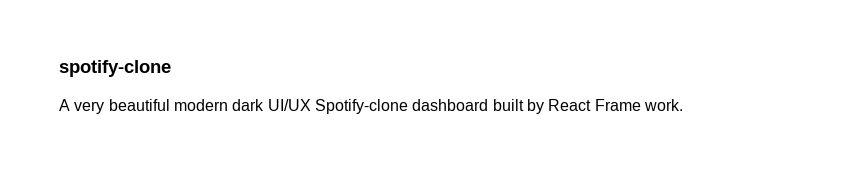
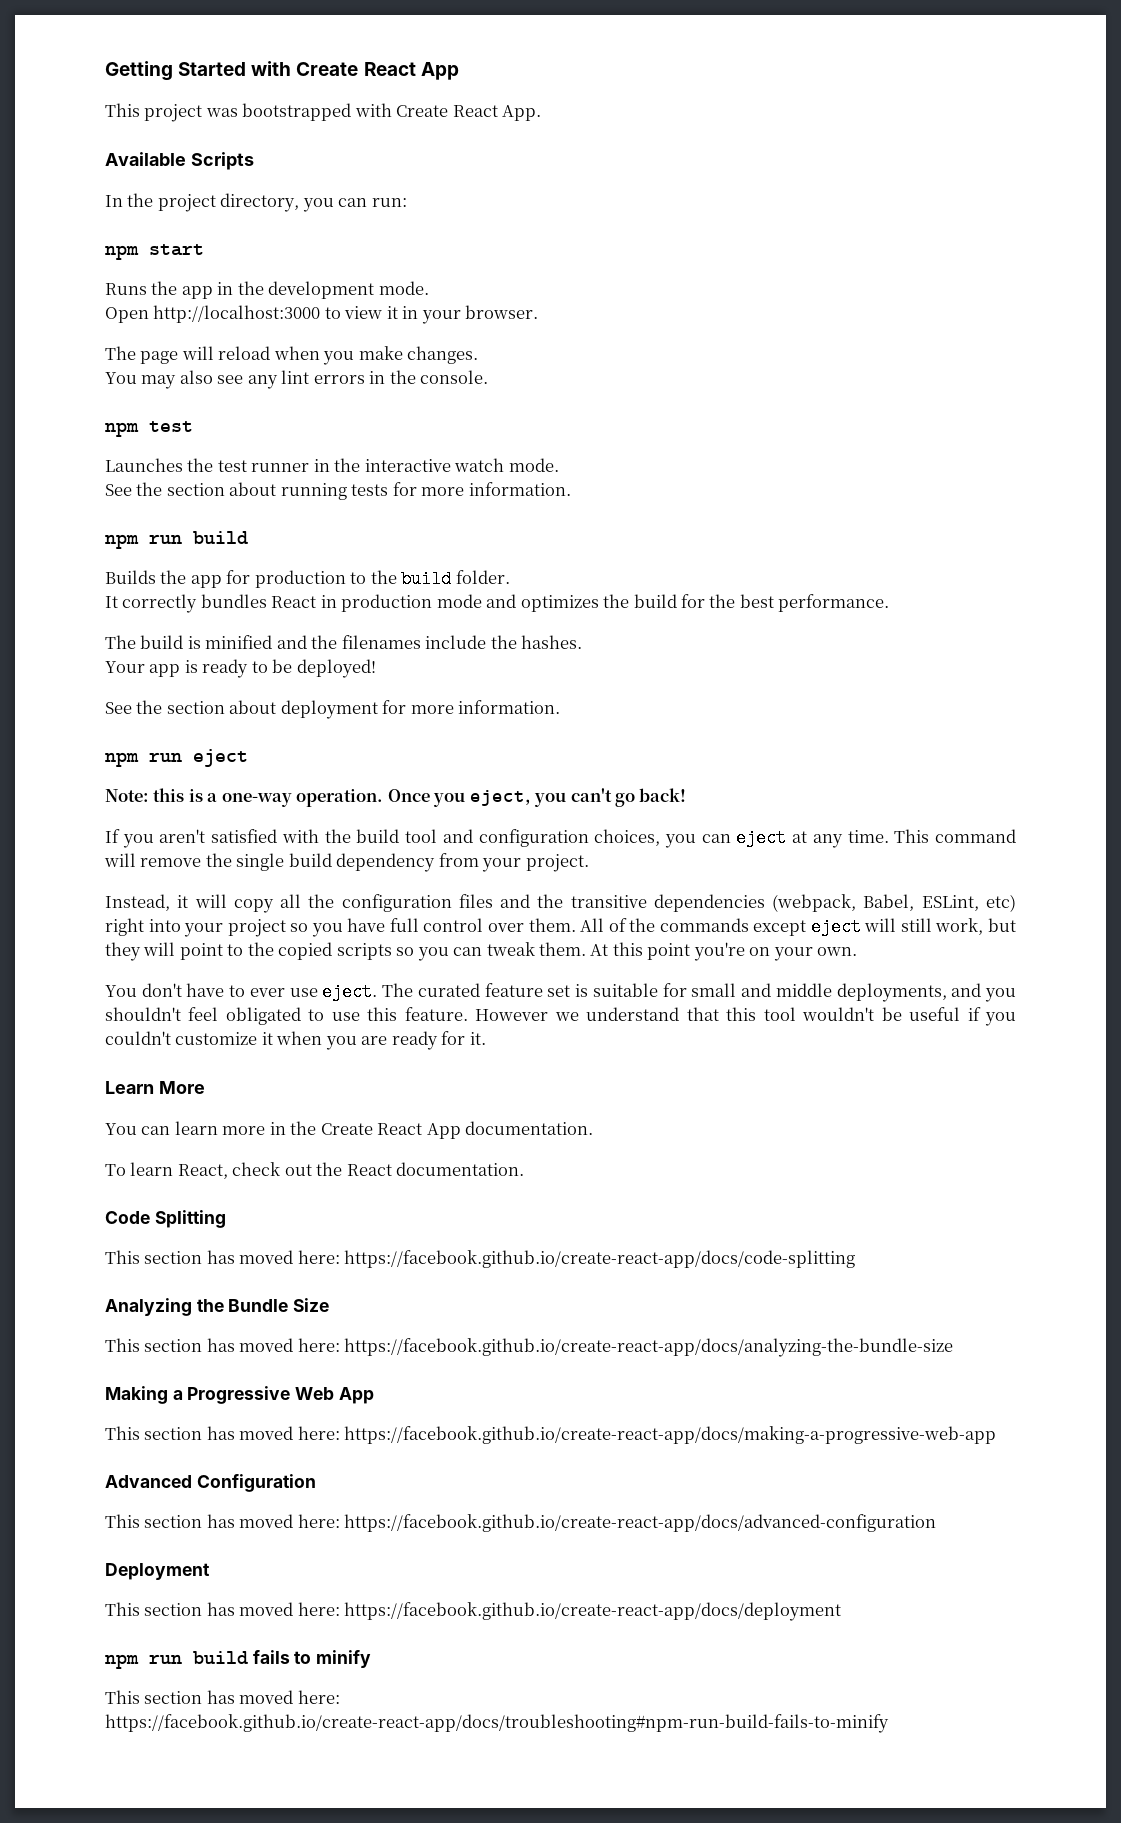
[59,60,171,77] [59,99,683,114] spotify-clone // A very beautiful modern dark UI/UX Spotify-clone dashboard built by React Frame work. -> [105,61,459,81] [105,103,542,122] [105,152,254,170] [105,193,407,212] [105,244,204,260] [105,281,429,299] [105,305,539,324] [105,346,479,365] [105,370,489,389] [105,421,193,437] [105,458,559,472] [105,482,571,500] [105,531,248,549] [105,570,510,588] [105,594,890,613] [105,635,583,649] [105,659,376,678] [105,700,561,719] [105,749,248,767] [105,788,687,807] [105,829,1016,848] [104,853,589,872] [105,894,1016,913] [105,918,1016,937] [105,942,858,961] [105,983,1016,1002] [105,1007,1017,1026] [105,1031,486,1050] [105,1081,205,1094] [105,1121,594,1139] [105,1162,525,1179] [105,1210,226,1228] [105,1250,856,1268] [105,1298,330,1316] [105,1338,954,1357] [105,1386,374,1404] [105,1426,997,1444] [105,1474,316,1492] [105,1514,937,1532] [105,1563,210,1580] [105,1602,842,1621] [105,1650,372,1669] [105,1690,340,1704] [105,1714,889,1733] Getting Started with Create React App // This project was bootstrapped with Create React App. // Available Scripts // In the project directory, you can run: // npm start // Runs the app in the development mode. // Open http://localhost:3000 to view it in your browser. // The page will reload when you make changes. // You may also see any lint errors in the console. // npm test // Launches the test runner in the interactive watch mode. // See the section about running tests for more information. // npm run build // Builds the app for production to the build folder. // It correctly bundles React in production mode and optimizes the build for the best performance. // The build is minified and the filenames include the hashes. // Your app is ready to be deployed! // See the section about deployment for more information. // npm run eject // Note: this is a one-way operation. Once you eject, you can't go back! // If you aren't satisfied with the build tool and configuration choices, you can eject at any time. This command will remove the single build dependency from your project. // Instead, it will copy all the configuration files and the transitive dependencies (webpack, Babel, ESLint, etc) right into your project so you have full control over them. All of the commands except eject will still work, but they will point to the copied scripts so you can tweak them. At this point you're on your own. // You don't have to ever use eject. The curated feature set is suitable for small and middle deployments, and you shouldn't feel obligated to use this feature. However we understand that this tool wouldn't be useful if you couldn't customize it when you are ready for it. // Learn More // You can learn more in the Create React App documentation. // To learn React, check out the React documentation. // Code Splitting // This section has moved here: https://facebook.github.io/create-react-app/docs/code-splitting // Analyzing the Bundle Size // This section has moved here: https://facebook.github.io/create-react-app/docs/analyzing-the-bundle-size // Making a Progressive Web App // This section has moved here: https://facebook.github.io/create-react-app/docs/making-a-progressive-web-app // Advanced Configuration // This section has moved here: https://facebook.github.io/create-react-app/docs/advanced-configuration // Deployment // This section has moved here: https://facebook.github.io/create-react-app/docs/deployment // npm run build fails to minify // This section has moved here: https://facebook.github.io/create-react-app/docs/troubleshooting#npm-run-build-fails-to-minify

